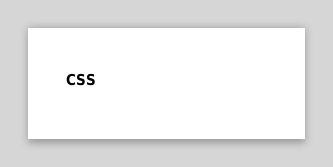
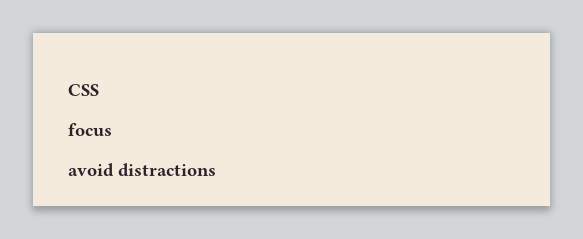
(96, 79) none -> [68,123,112,137] [68,163,216,177] // focus // avoid distractions

